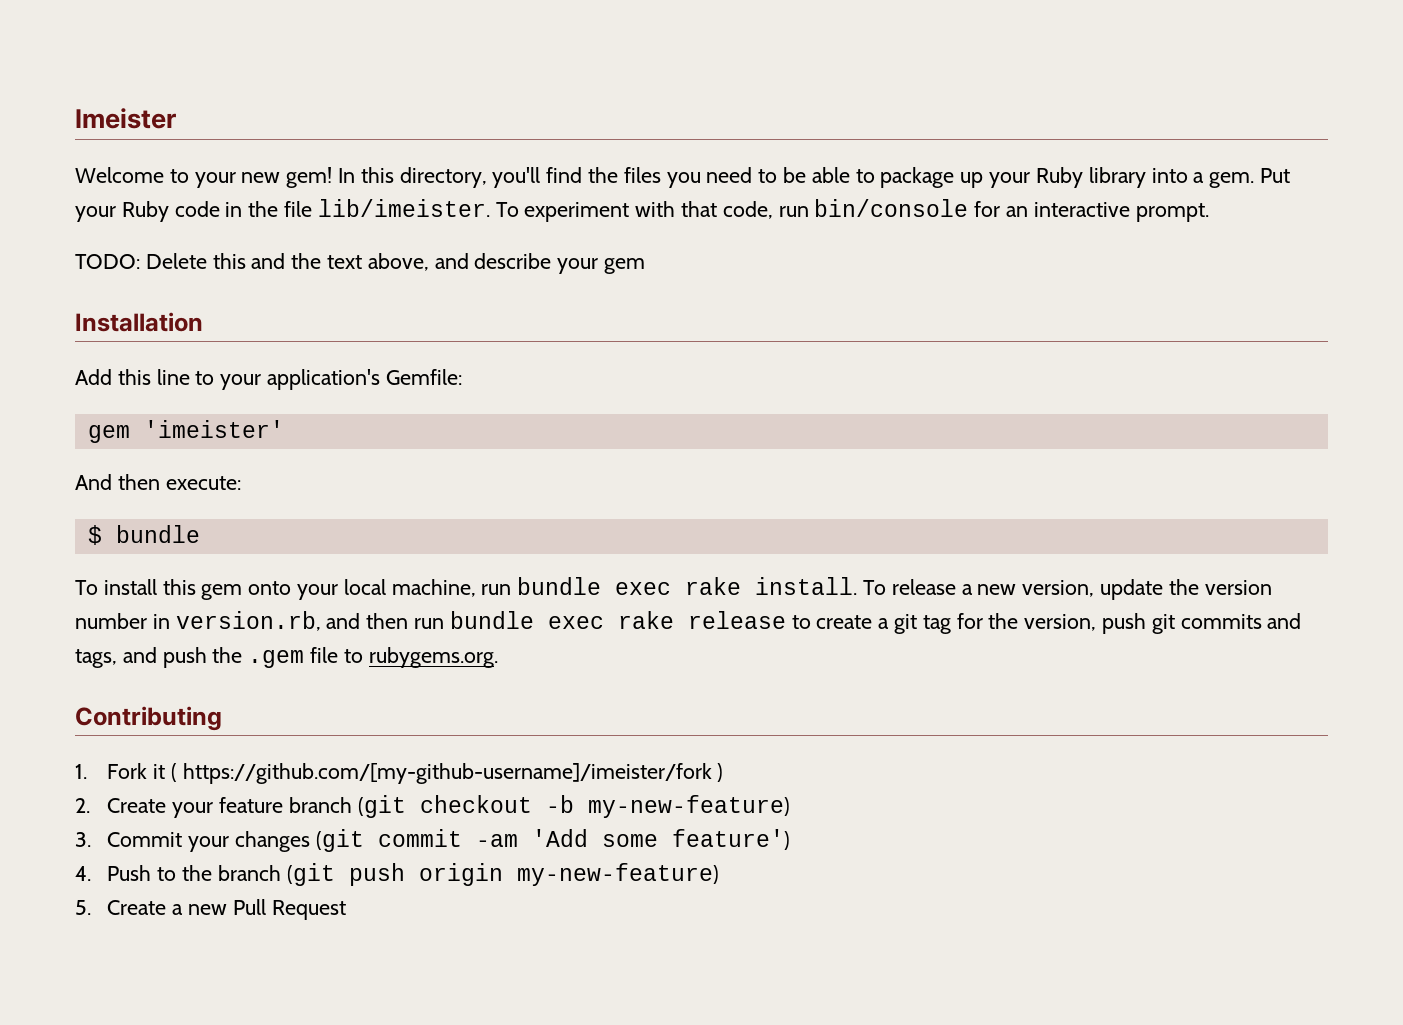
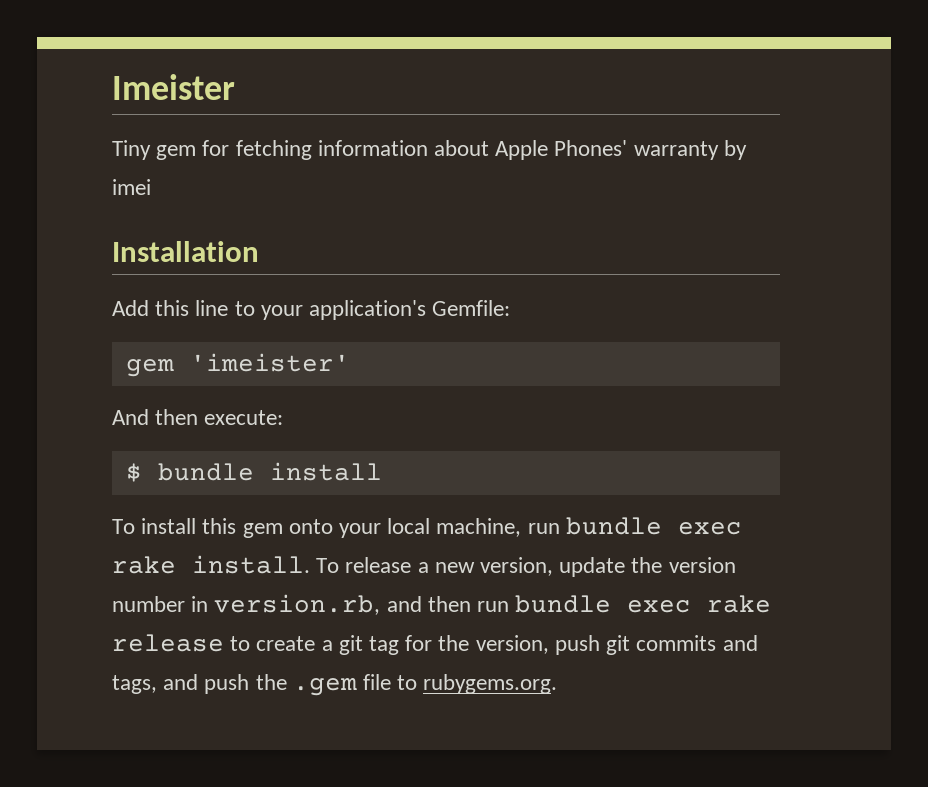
[75,167,1290,188] [75,199,1209,222] [75,253,646,274] Welcome to your new gem! In this directory, you'll find the files you need to be able to package up your Ruby library into a gem. Put your Ruby code in the file lib/imeister. To experiment with that code, run bin/console for an interactive prompt. // TODO: Delete this and the text above, and describe your gem -> [112,140,747,160] [112,179,151,195] Tiny gem for fetching information about Apple Phones' warranty by imei
(200, 534) none -> [269,462,382,481] install
[75,706,222,731] [75,763,724,784] [75,795,790,818] [75,829,790,852] [75,863,719,886] [75,899,346,920] // Contributing // 1. Fork it ( https://github.com/[my-github-username]/imeister/fork ) // 2. Create your feature branch (git checkout -b my-new-feature) // 3. Commit your changes (git commit -am 'Add some feature') // 4. Push to the branch (git push origin my-new-feature) // 5. Create a new Pull Request -> (558, 684) none

